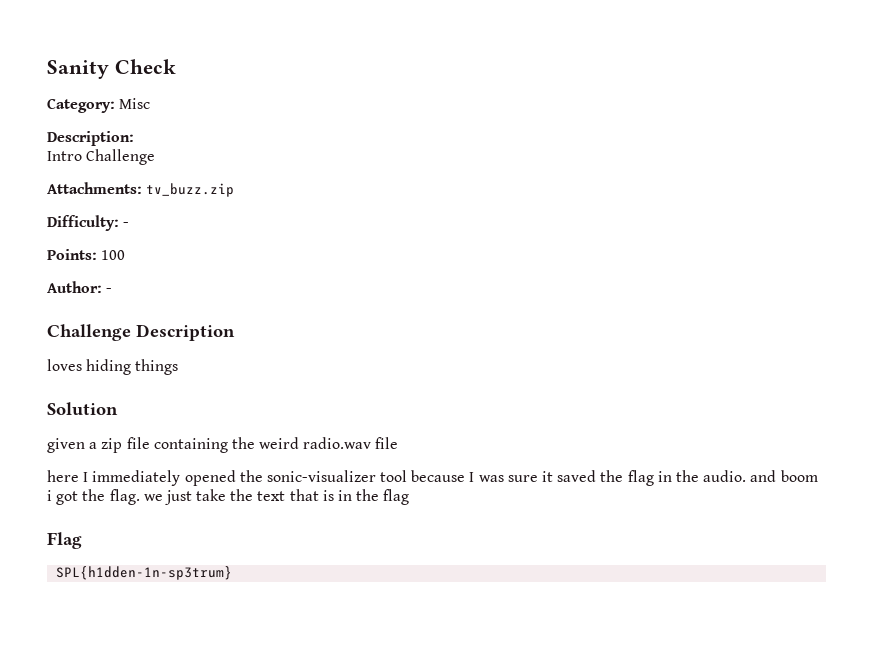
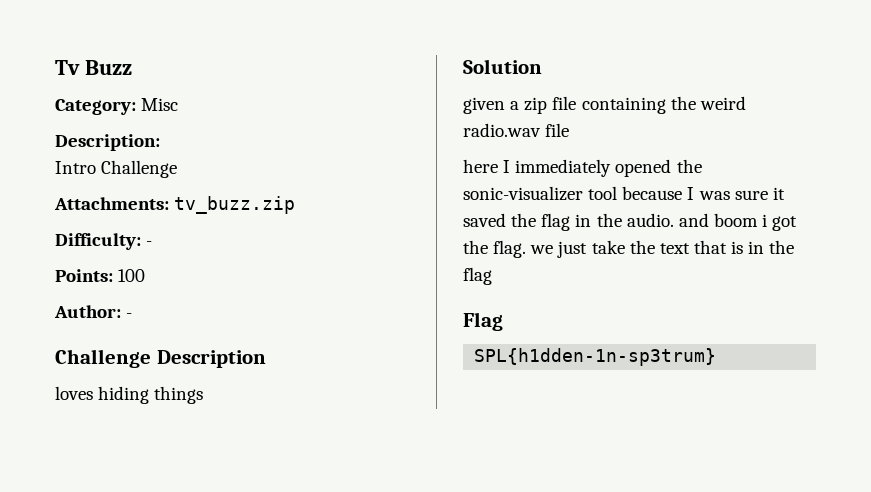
[47,59,176,79] Sanity Check -> [55,60,132,75] Tv Buzz

